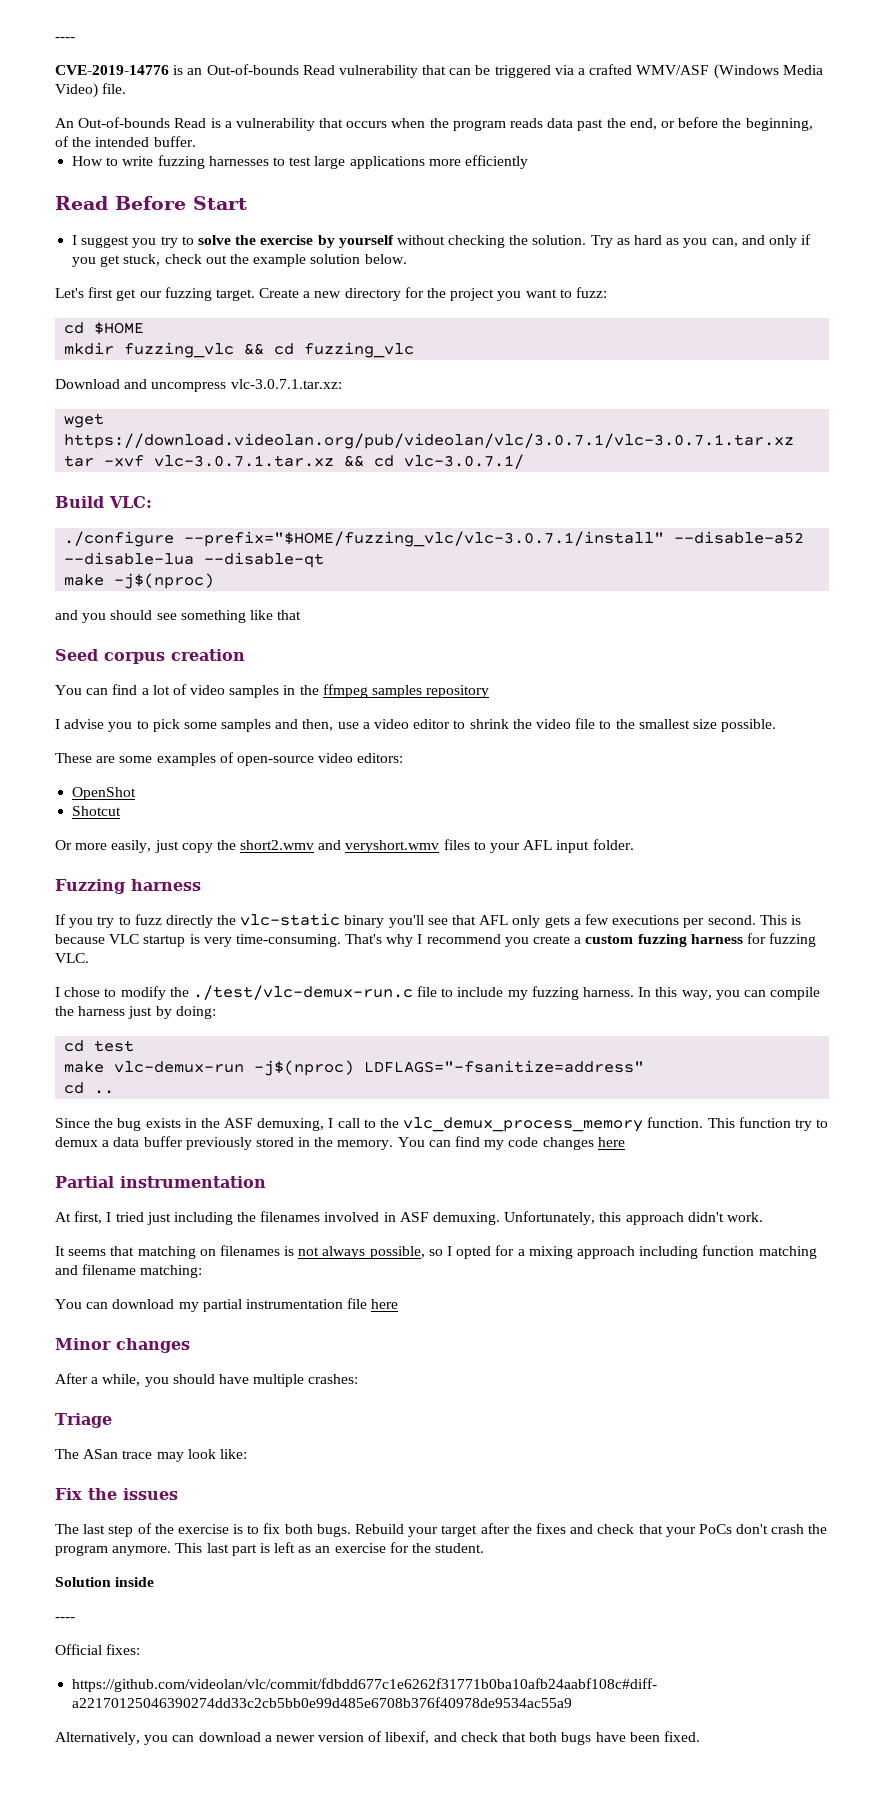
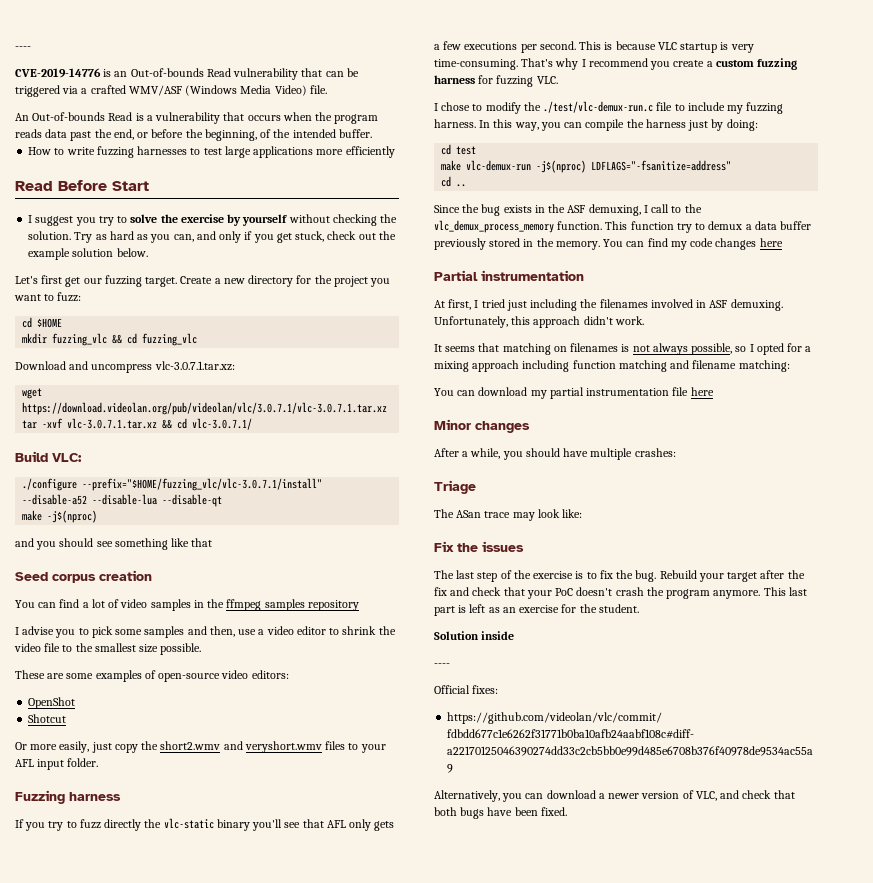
[284,1524,351,1537] both bugs. -> [616,570,657,582] the bug.
[535,1523,566,1534] fixes -> [434,587,447,596] fix
[698,1524,769,1534] PoCs don't -> [555,587,613,596] PoC doesn't
[385,1731,430,1744] libexif, -> [695,791,717,801] VLC,

